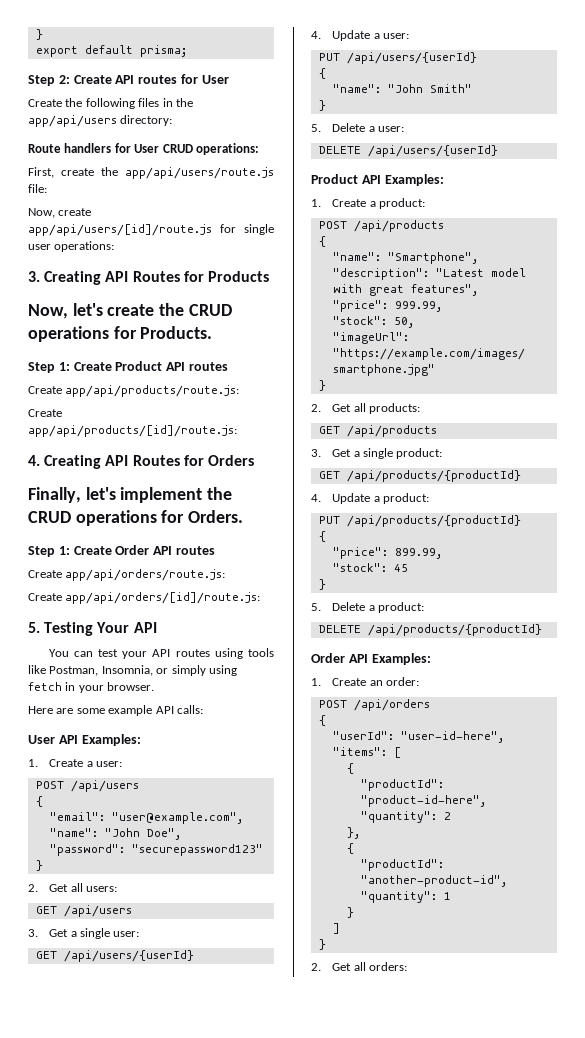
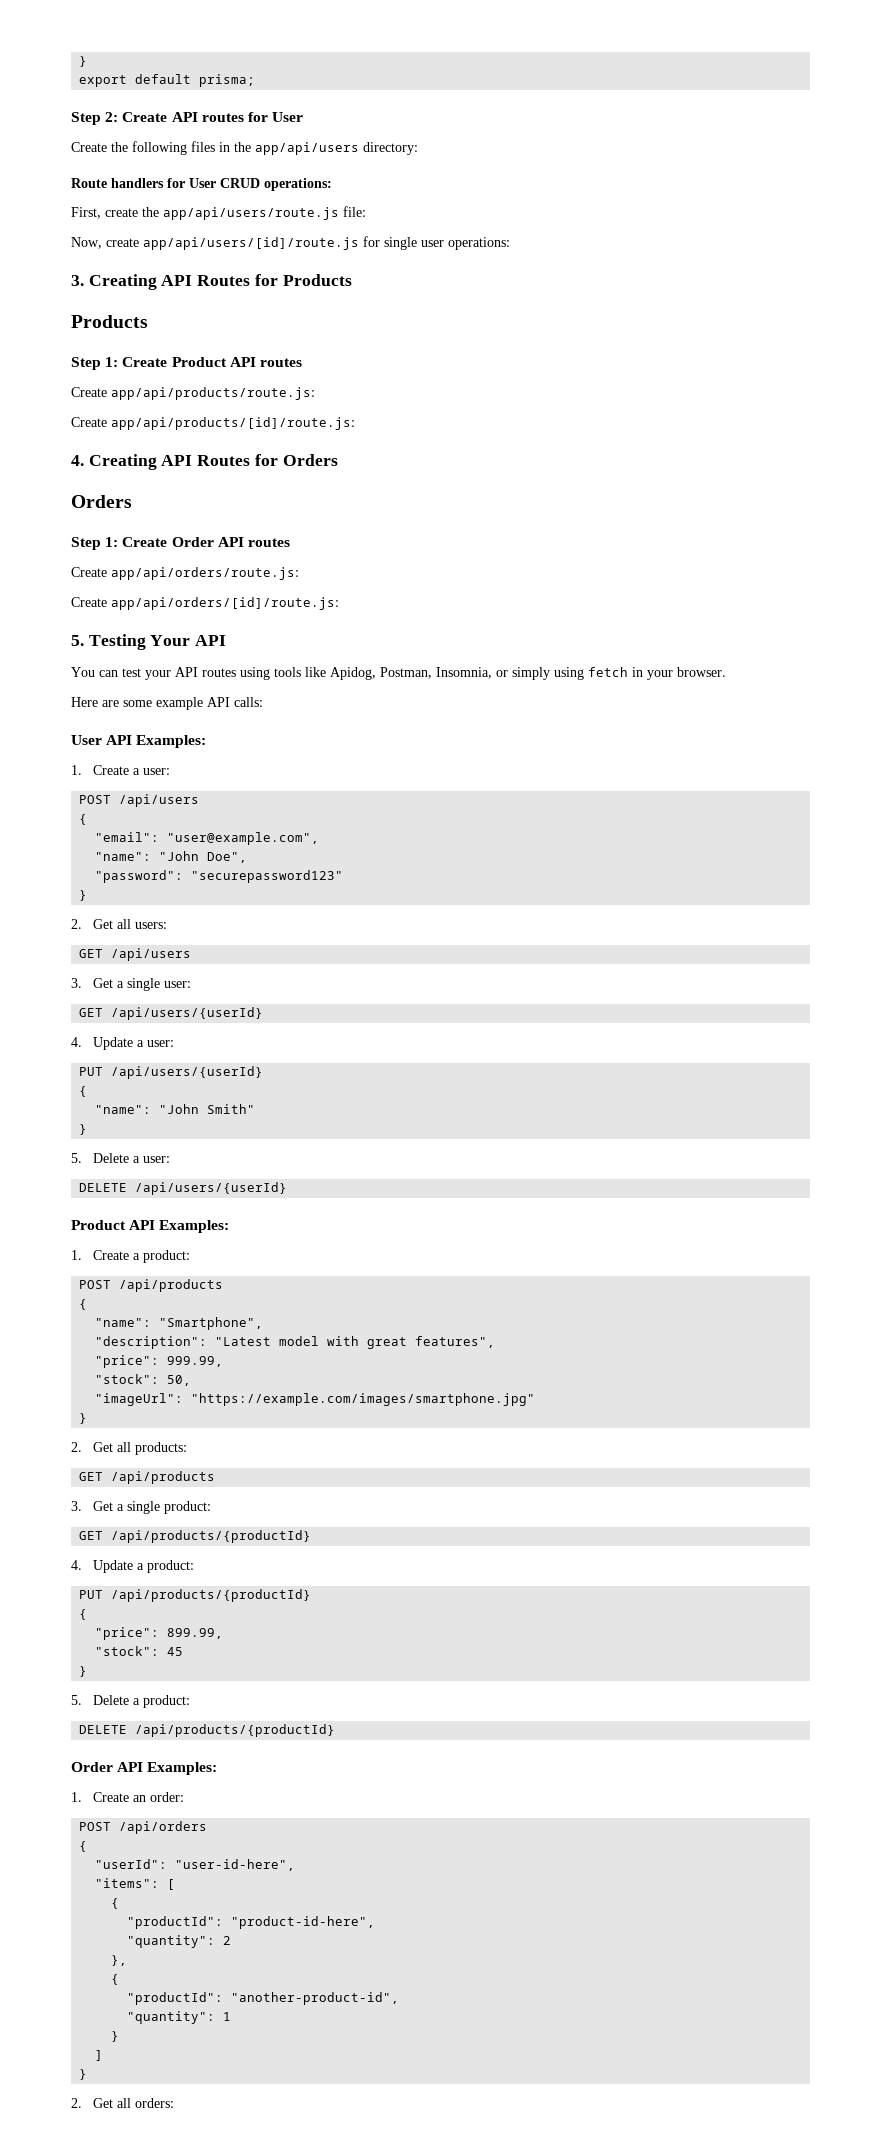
[28,303,232,319] [28,326,213,342] Now, let's create the CRUD operations for Products. -> [71,315,148,328] Products
[28,487,233,503] [28,510,244,526] Finally, let's implement the CRUD operations for Orders. -> [71,495,132,508] Orders
(46, 669) none -> [330,667,376,680] Apidog,

